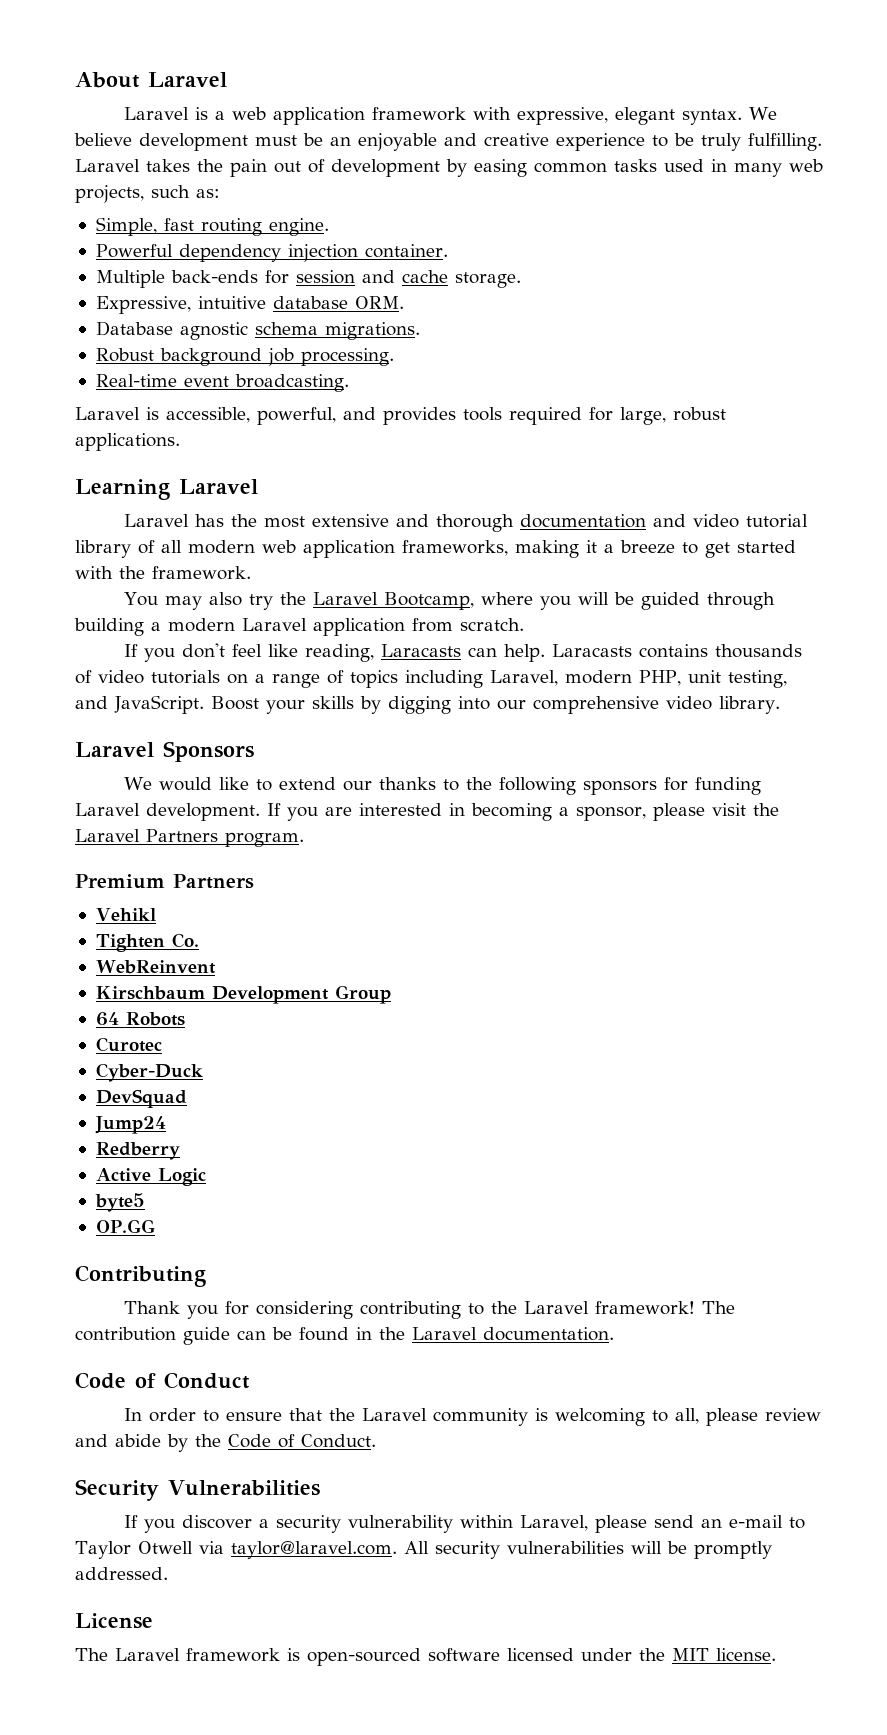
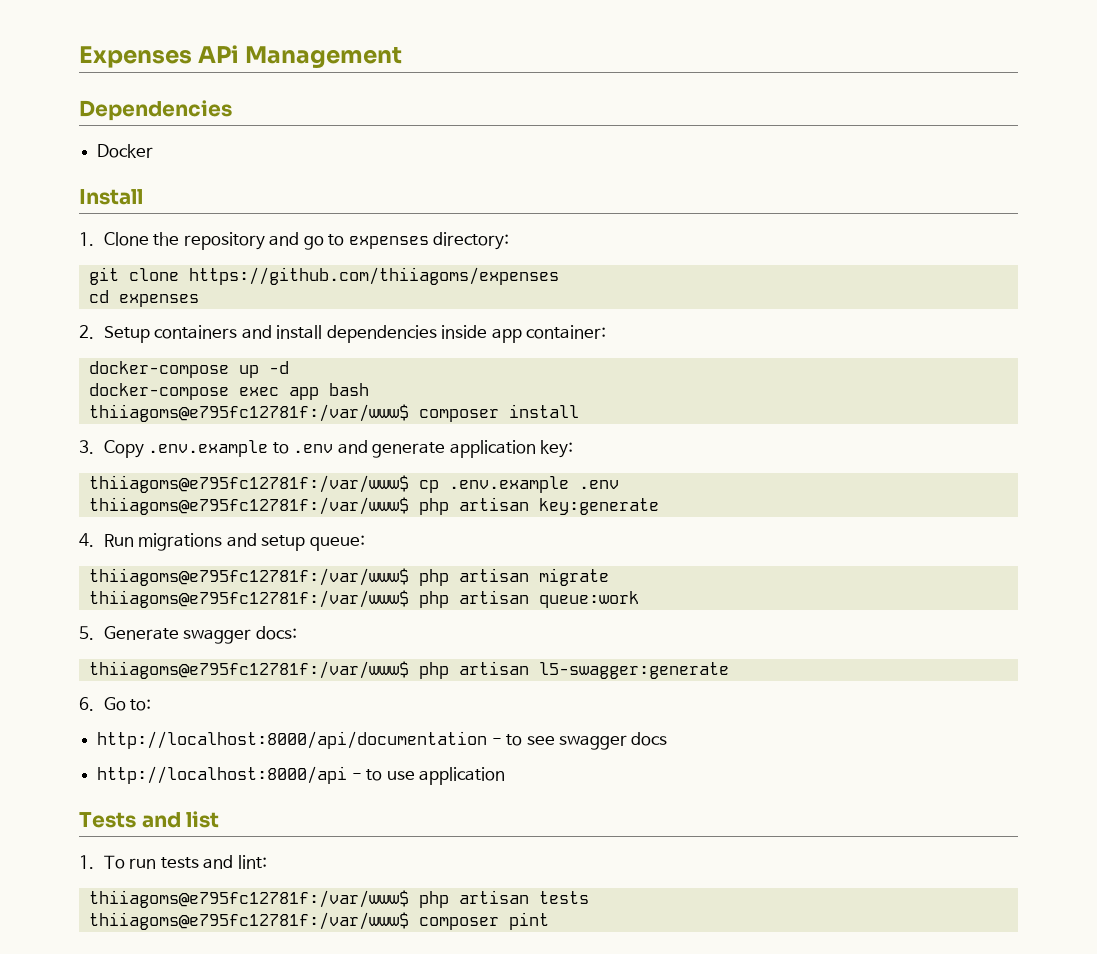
[75,72,227,88] [124,107,778,125] [74,133,822,151] [75,159,823,177] [75,185,220,203] [95,217,329,236] [95,244,448,262] [95,270,521,288] [95,296,404,314] [95,321,420,340] [95,348,394,366] [95,374,349,392] [75,407,726,425] [75,433,180,451] [75,479,258,500] [124,514,809,532] [75,540,796,558] [75,566,251,580] [124,592,776,610] [74,618,524,636] [124,643,803,662] [75,670,787,688] [75,695,780,714] [75,741,254,762] [124,777,762,795] [75,803,779,821] [75,829,304,847] [75,874,254,889] [95,908,156,921] [95,933,199,952] [95,960,216,974] [95,985,391,1004] [95,1012,185,1026] [95,1037,162,1052] [95,1063,203,1082] [95,1089,187,1108] [94,1116,166,1134] [95,1142,180,1160] [95,1168,206,1186] [94,1193,145,1212] [95,1219,155,1233] [75,1265,206,1287] [124,1301,736,1319] [75,1327,614,1345] [75,1372,250,1389] [124,1408,822,1426] [75,1434,376,1452] [75,1479,320,1501] [124,1515,806,1533] [75,1541,772,1559] [75,1567,168,1580] [75,1613,153,1629] [75,1648,776,1666] About Laravel // Laravel is a web application framework with expressive, elegant syntax. We believe development must be an enjoyable and creative experience to be truly fulfilling. Laravel takes the pain out of development by easing common tasks used in many web projects, such as: // Simple, fast routing engine. // Powerful dependency injection container. // Multiple back-ends for session and cache storage. // Expressive, intuitive database ORM. // Database agnostic schema migrations. // Robust background job processing. // Real-time event broadcasting. // Laravel is accessible, powerful, and provides tools required for large, robust applications. // Learning Laravel // Laravel has the most extensive and thorough documentation and video tutorial library of all modern web application frameworks, making it a breeze to get started with the framework. // You may also try the Laravel Bootcamp, where you will be guided through building a modern Laravel application from scratch. // If you don't feel like reading, Laracasts can help. Laracasts contains thousands of video tutorials on a range of topics including Laravel, modern PHP, unit testing, and JavaScript. Boost your skills by digging into our comprehensive video library. // Laravel Sponsors // We would like to extend our thanks to the following sponsors for funding Laravel development. If you are interested in becoming a sponsor, please visit the Laravel Partners program. // Premium Partners // Vehikl // Tighten Co. // WebReinvent // Kirschbaum Development Group // 64 Robots // Curotec // Cyber-Duck // DevSquad // Jump24 // Redberry // Active Logic // byte5 // OP.GG // Contributing // Thank you for considering contributing to the Laravel framework! The contribution guide can be found in the Laravel documentation. // Code of Conduct // In order to ensure that the Laravel community is welcoming to all, please review and abide by the Code of Conduct. // Security Vulnerabilities // If you discover a security vulnerability within Laravel, please send an e-mail to Taylor Otwell via taylor@laravel.com. All security vulnerabilities will be promptly addressed. // License // The Laravel framework is open-sourced software licensed under the MIT license. -> [79,45,403,69] [79,100,232,121] [97,144,154,158] [79,189,143,205] [79,232,510,250] [88,267,559,285] [88,290,199,307] [79,325,607,343] [88,361,289,378] [88,383,369,400] [88,404,579,422] [79,440,574,458] [88,475,619,493] [88,497,659,515] [79,533,365,551] [88,568,609,586] [88,590,639,608] [79,626,297,644] [88,661,729,679] [79,697,152,711] [97,731,668,750] [97,766,505,785] [79,811,220,828] [79,855,267,869] [88,890,589,908] [88,912,549,930] Expenses APi Management // Dependencies // Docker // Install // 1. Clone the repository and go to expenses directory: // git clone https://github.com/thiiagoms/expenses // cd expenses // 2. Setup containers and install dependencies inside app container: // docker-compose up -d // docker-compose exec app bash // thiiagoms@e795fc12781f:/var/www$ composer install // 3. Copy .env.example to .env and generate application key: // thiiagoms@e795fc12781f:/var/www$ cp .env.example .env // thiiagoms@e795fc12781f:/var/www$ php artisan key:generate // 4. Run migrations and setup queue: // thiiagoms@e795fc12781f:/var/www$ php artisan migrate // thiiagoms@e795fc12781f:/var/www$ php artisan queue:work // 5. Generate swagger docs: // thiiagoms@e795fc12781f:/var/www$ php artisan l5-swagger:generate // 6. Go to: // http://localhost:8000/api/documentation - to see swagger docs // http://localhost:8000/api - to use application // Tests and list // 1. To run tests and lint: // thiiagoms@e795fc12781f:/var/www$ php artisan tests // thiiagoms@e795fc12781f:/var/www$ composer pint

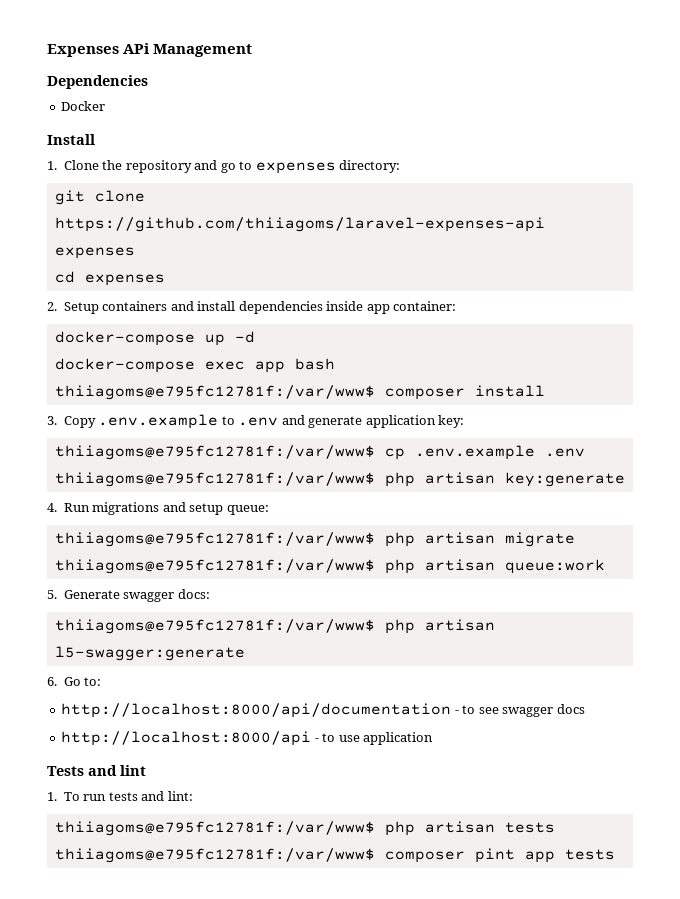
[188,267,559,285] https://github.com/thiiagoms/expenses -> [54,217,545,232] [54,247,135,259] https://github.com/thiiagoms/laravel-expenses-api expenses
[186,811,220,828] list -> [120,765,146,776] lint
(549, 921) none -> [524,849,615,863] app tests

